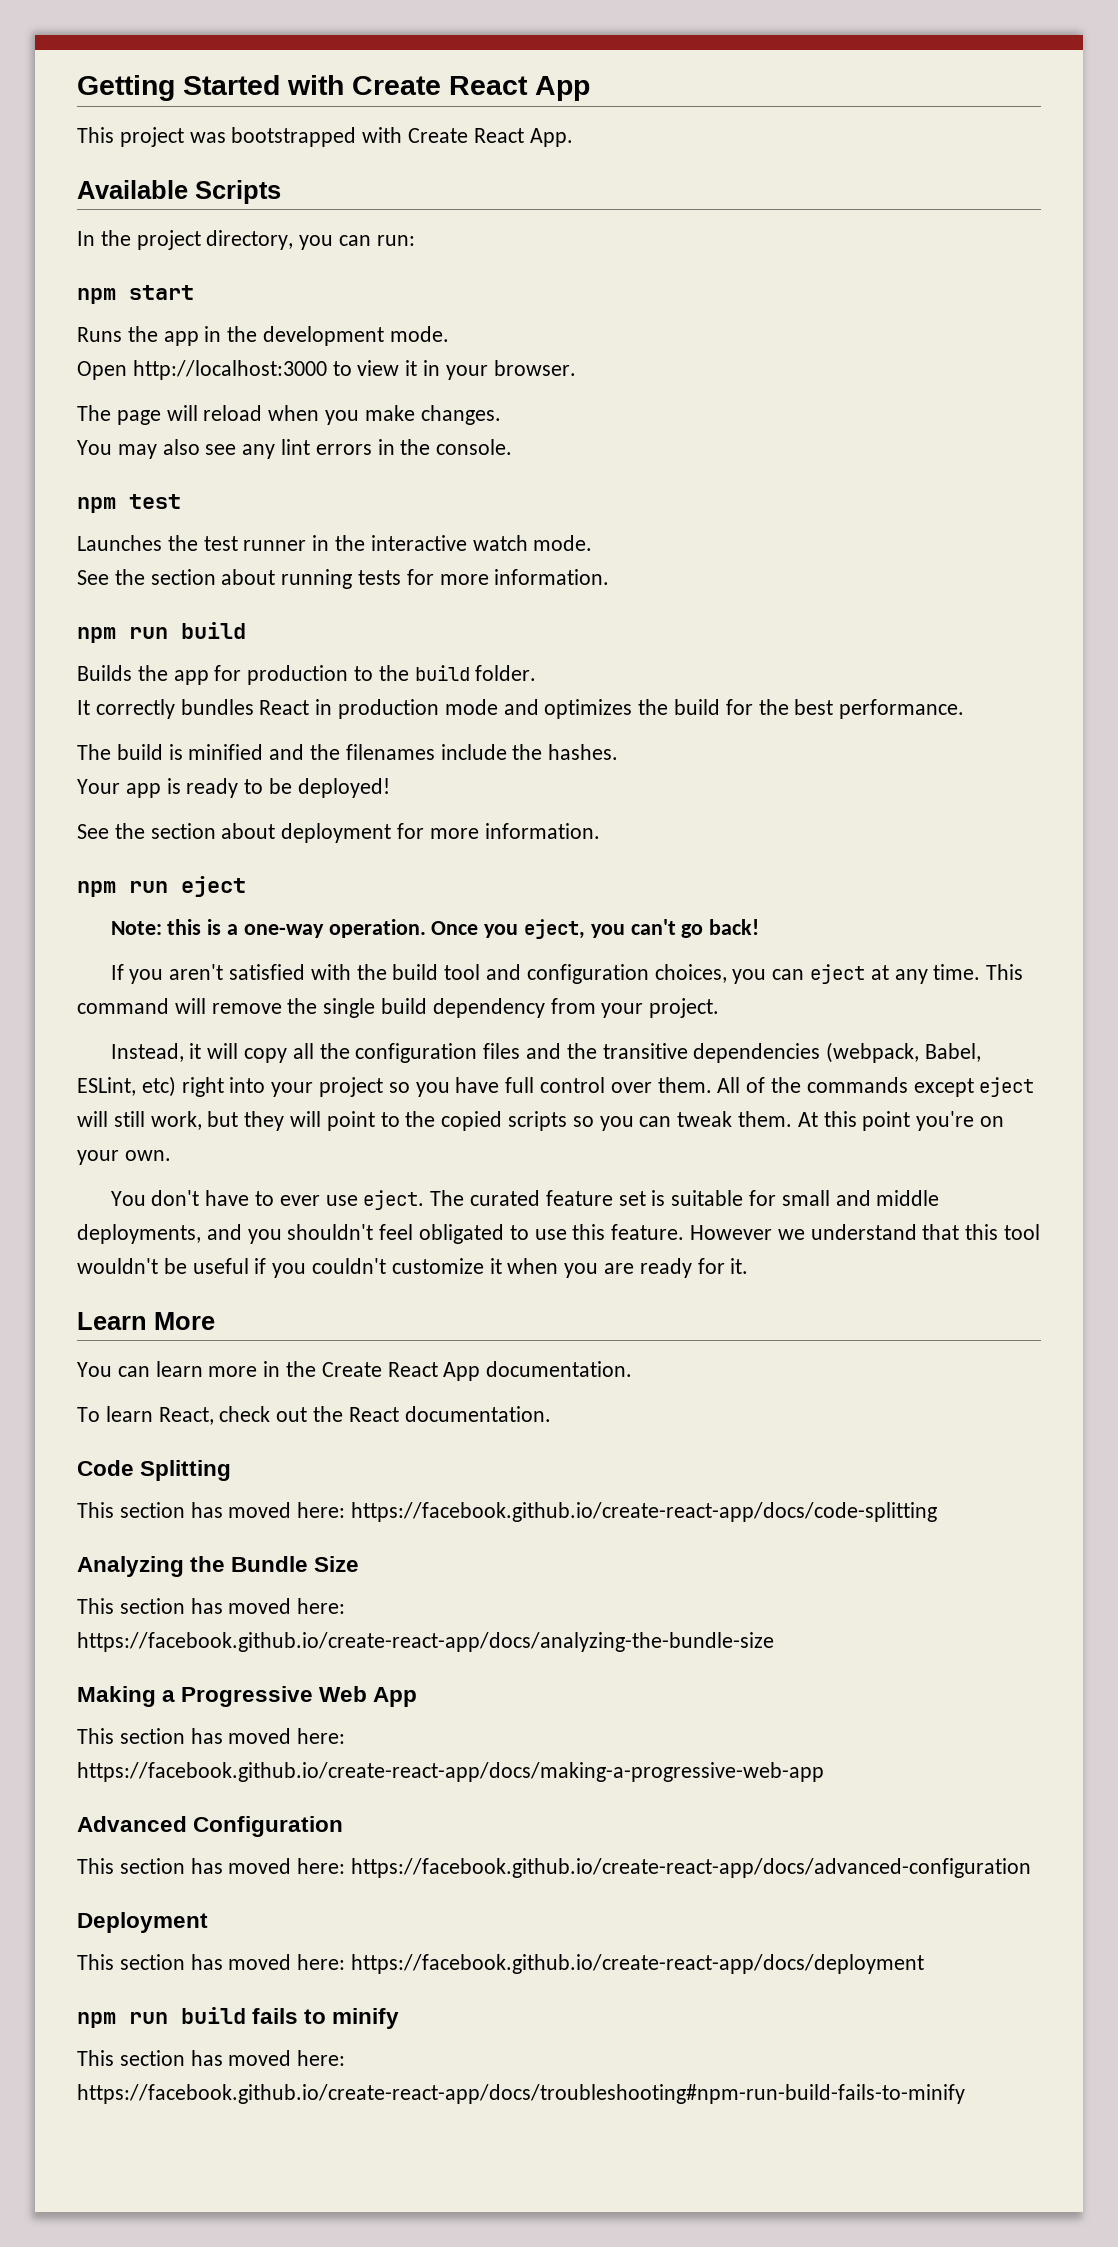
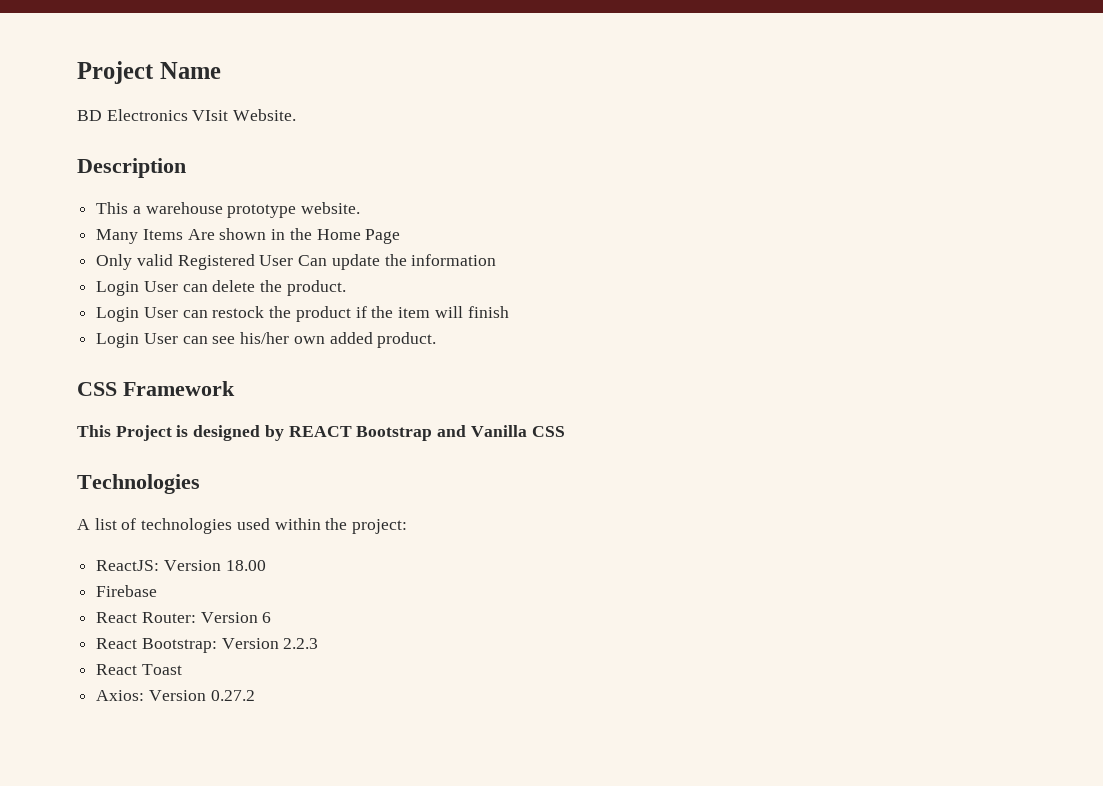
[77,75,590,101] [77,127,573,147] [77,180,281,204] [77,230,415,250] [77,285,194,304] [77,326,449,346] [77,360,576,380] [77,405,501,425] [77,439,513,459] [77,494,181,513] [77,535,593,551] [77,569,610,589] [77,622,246,643] [77,665,537,685] [77,699,965,719] [77,744,619,760] [77,778,390,798] [77,823,600,843] [77,876,246,897] [110,919,760,939] [110,964,1024,984] [77,998,720,1018] [110,1042,982,1063] [77,1076,1035,1097] [77,1111,1005,1131] [77,1150,171,1165] [110,1190,940,1210] [77,1224,1041,1244] [77,1258,749,1278] [77,1312,215,1330] [77,1361,633,1381] [77,1406,551,1425] [77,1460,232,1481] [77,1502,938,1522] [77,1556,360,1577] [77,1598,346,1614] [77,1632,774,1652] [77,1686,418,1707] [77,1728,346,1744] [77,1762,824,1782] [77,1816,344,1837] [77,1858,1032,1878] [77,1912,208,1933] [77,1954,925,1974] [77,2007,400,2029] [77,2050,346,2066] [77,2084,965,2104] Getting Started with Create React App // This project was bootstrapped with Create React App. // Available Scripts // In the project directory, you can run: // npm start // Runs the app in the development mode. // Open http://localhost:3000 to view it in your browser. // The page will reload when you make changes. // You may also see any lint errors in the console. // npm test // Launches the test runner in the interactive watch mode. // See the section about running tests for more information. // npm run build // Builds the app for production to the build folder. // It correctly bundles React in production mode and optimizes the build for the best performance. // The build is minified and the filenames include the hashes. // Your app is ready to be deployed! // See the section about deployment for more information. // npm run eject // Note: this is a one-way operation. Once you eject, you can't go back! // If you aren't satisfied with the build tool and configuration choices, you can eject at any time. This command will remove the single build dependency from your project. // Instead, it will copy all the configuration files and the transitive dependencies (webpack, Babel, ESLint, etc) right into your project so you have full control over them. All of the commands except eject will still work, but they will point to the copied scripts so you can tweak them. At this point you're on your own. // You don't have to ever use eject. The curated feature set is suitable for small and middle deployments, and you shouldn't feel obligated to use this feature. However we understand that this tool wouldn't be useful if you couldn't customize it when you are ready for it. // Learn More // You can learn more in the Create React App documentation. // To learn React, check out the React documentation. // Code Splitting // This section has moved here: https://facebook.github.io/create-react-app/docs/code-splitting // Analyzing the Bundle Size // This section has moved here: https://facebook.github.io/create-react-app/docs/analyzing-the-bundle-size // Making a Progressive Web App // This section has moved here: https://facebook.github.io/create-react-app/docs/making-a-progressive-web-app // Advanced Configuration // This section has moved here: https://facebook.github.io/create-react-app/docs/advanced-configuration // Deployment // This section has moved here: https://facebook.github.io/create-react-app/docs/deployment // npm run build fails to minify // This section has moved here: https://facebook.github.io/create-react-app/docs/troubleshooting#npm-run-build-fails-to-minify -> [77,61,221,84] [77,109,297,121] [77,158,186,178] [96,202,361,218] [96,228,401,244] [96,254,497,270] [96,280,346,296] [96,306,509,322] [96,332,437,348] [77,381,235,396] [77,425,565,441] [77,474,200,494] [77,518,408,534] [96,560,266,571] [96,585,158,597] [96,612,272,623] [96,638,319,653] [96,664,182,675] [96,690,255,701] Project Name // BD Electronics VIsit Website. // Description // This a warehouse prototype website. // Many Items Are shown in the Home Page // Only valid Registered User Can update the information // Login User can delete the product. // Login User can restock the product if the item will finish // Login User can see his/her own added product. // CSS Framework // This Project is designed by REACT Bootstrap and Vanilla CSS // Technologies // A list of technologies used within the project: // ReactJS: Version 18.00 // Firebase // React Router: Version 6 // React Bootstrap: Version 2.2.3 // React Toast // Axios: Version 0.27.2

